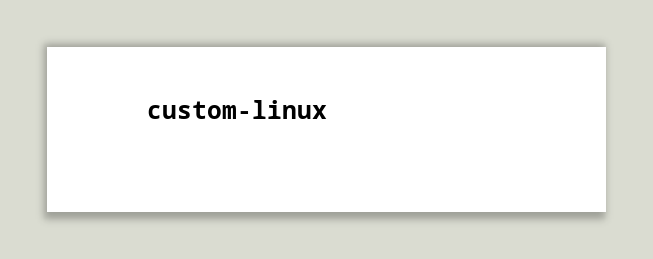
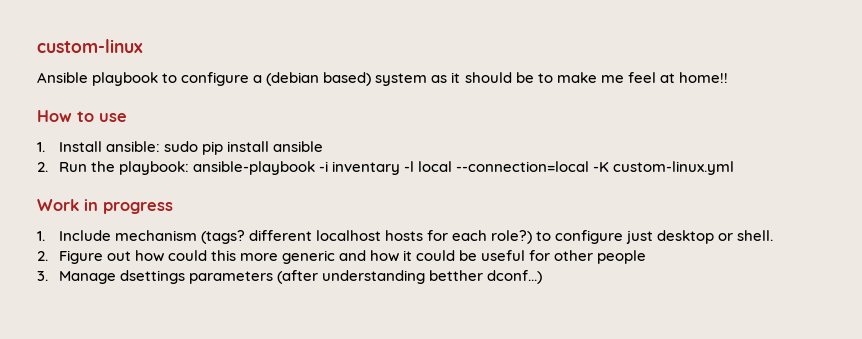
(327, 109) none -> [37,72,728,86] [37,110,127,122] [37,141,323,155] [37,161,735,175] [37,199,173,214] [37,230,774,244] [37,250,647,264] [37,270,542,284] // Ansible playbook to configure a (debian based) system as it should be to make me feel at home!! // How to use // 1. Install ansible: sudo pip install ansible // 2. Run the playbook: ansible-playbook -i inventary -l local --connection=local -K custom-linux.yml // Work in progress // 1. Include mechanism (tags? different localhost hosts for each role?) to configure just desktop or shell. // 2. Figure out how could this more generic and how it could be useful for other people // 3. Manage dsettings parameters (after understanding betther dconf...)

